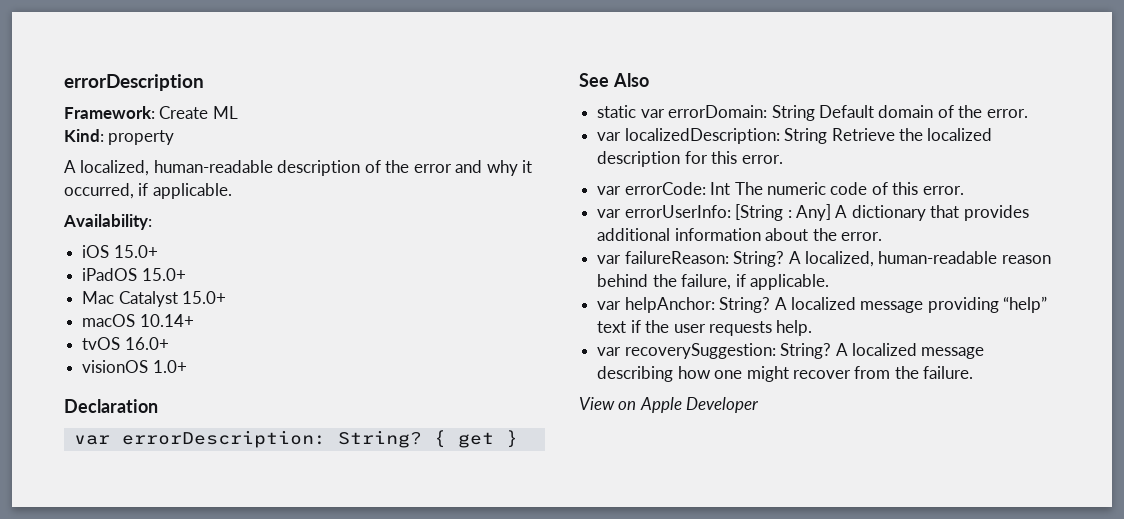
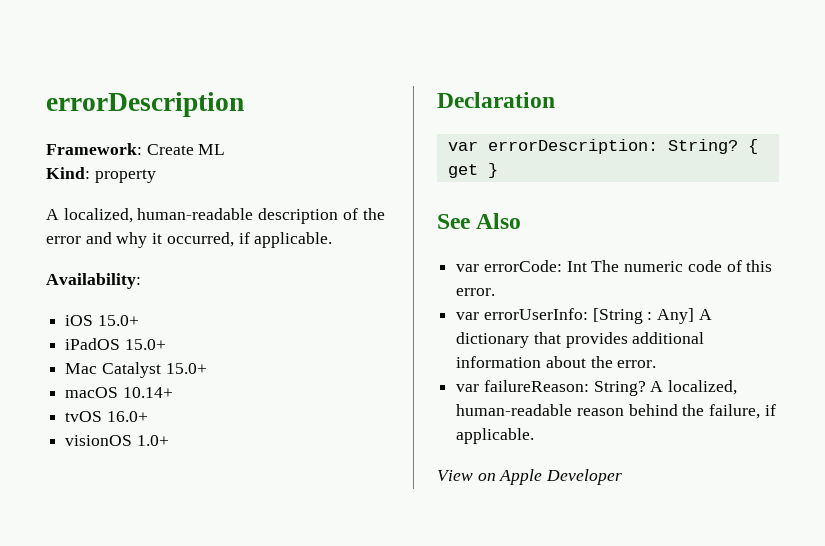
[597,105,1028,121] [597,128,993,144] [597,151,783,167] // static var errorDomain: String Default domain of the error. // var localizedDescription: String Retrieve the localized description for this error. -> (522, 221) none
[597,296,1048,313] [597,320,813,336] [597,343,985,359] [597,366,974,382] // var helpAnchor: String? A localized message providing “help” text if the user requests help. // var recoverySuggestion: String? A localized message describing how one might recover from the failure. -> (535, 436) none

